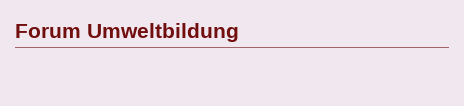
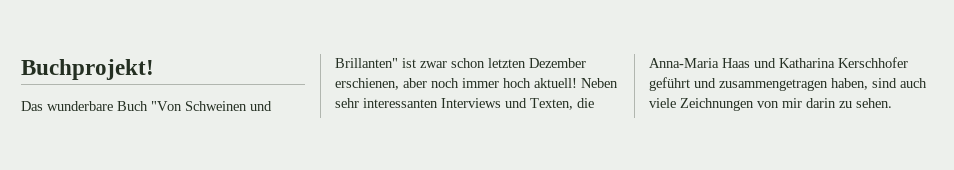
[15,23,239,42] Forum Umweltbildung -> [21,59,154,80] [21,101,272,111] [335,58,586,68] [335,78,618,90] [335,98,594,110] [649,57,908,68] [649,77,927,91] [649,98,892,111] Buchprojekt! // Das wunderbare Buch "Von Schweinen und Brillanten" ist zwar schon letzten Dezember erschienen, aber noch immer hoch aktuell! Neben sehr interessanten Interviews und Texten, die Anna-Maria Haas und Katharina Kerschhofer geführt und zusammengetragen haben, sind auch viele Zeichnungen von mir darin zu sehen.

